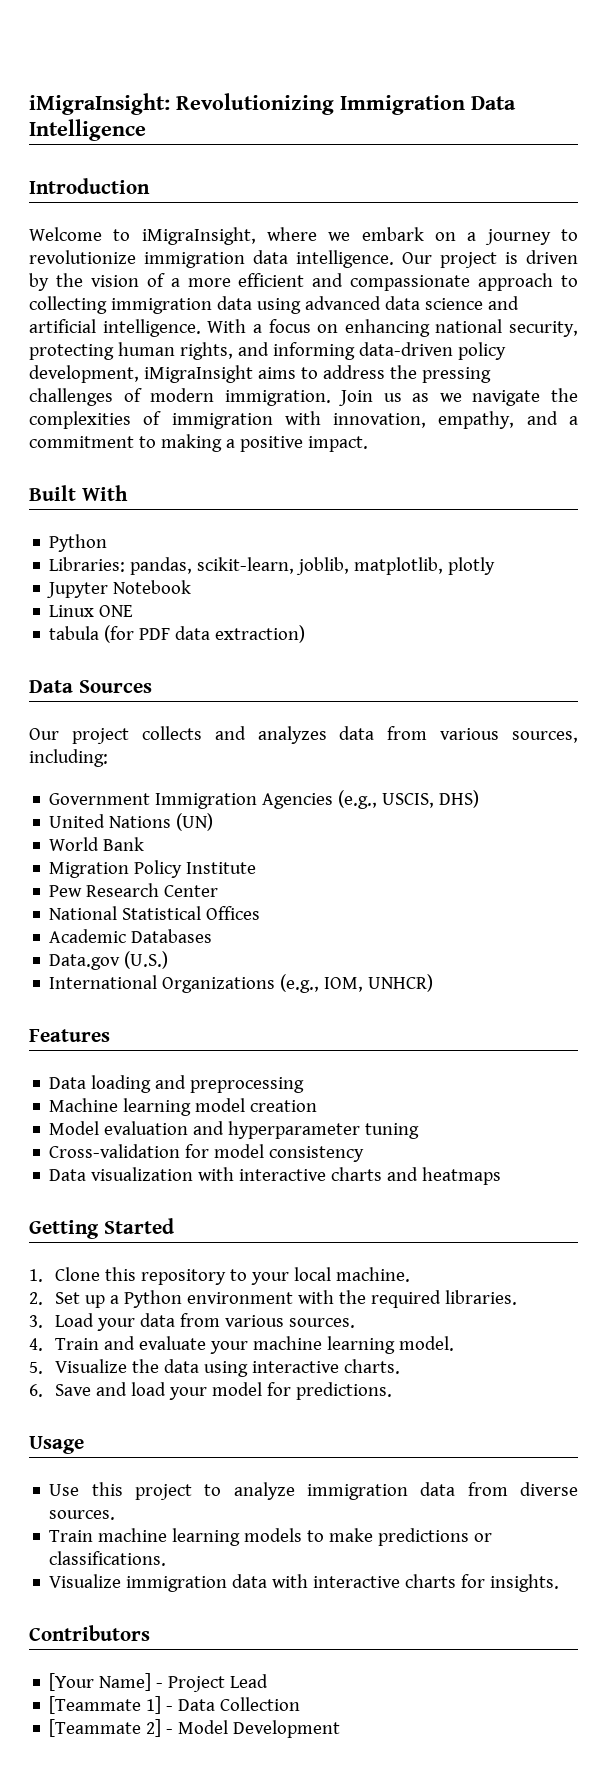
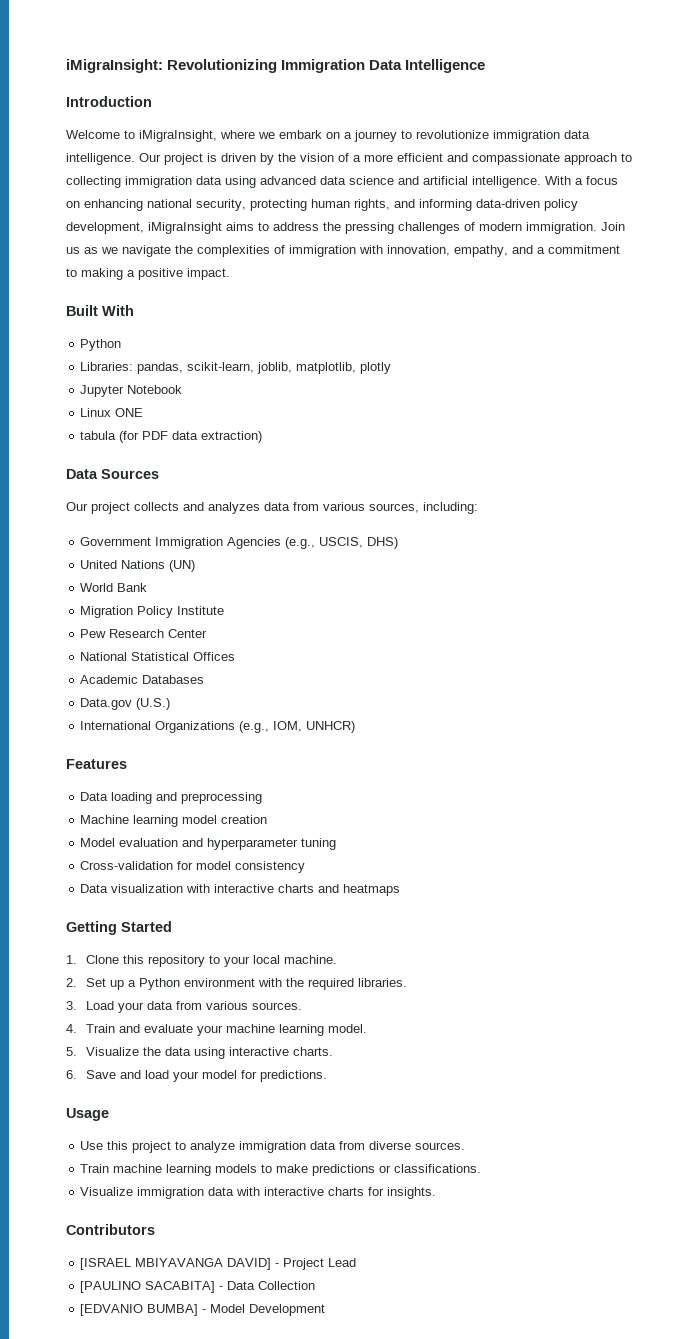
[49,1673,152,1691] [Your Name] -> [80,1258,272,1270] [ISRAEL MBIYAVANGA DAVID]
[49,1696,162,1714] [Teammate 1] -> [80,1281,216,1293] [PAULINO SACABITA]
[49,1719,162,1737] [Teammate 2] -> [80,1304,199,1316] [EDVANIO BUMBA]

